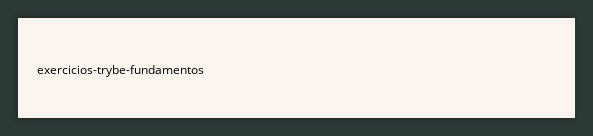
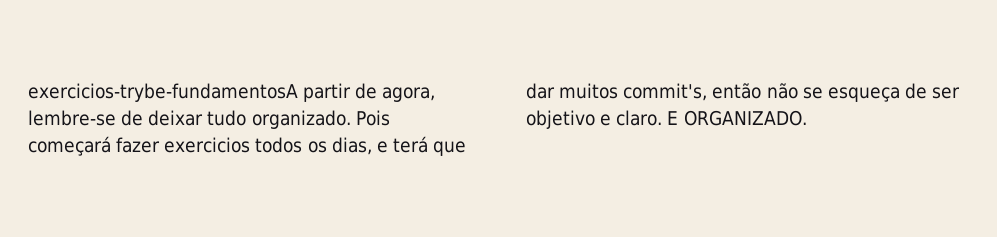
[37,65,204,77] exercicios-trybe-fundamentos -> [28,83,436,102] [28,110,390,129] [28,136,467,156] [526,83,961,102] [526,110,807,129] exercicios-trybe-fundamentosA partir de agora, lembre-se de deixar tudo organizado. Pois começará fazer exercicios todos os dias, e terá que dar muitos commit's, então não se esqueça de ser objetivo e claro. E ORGANIZADO.

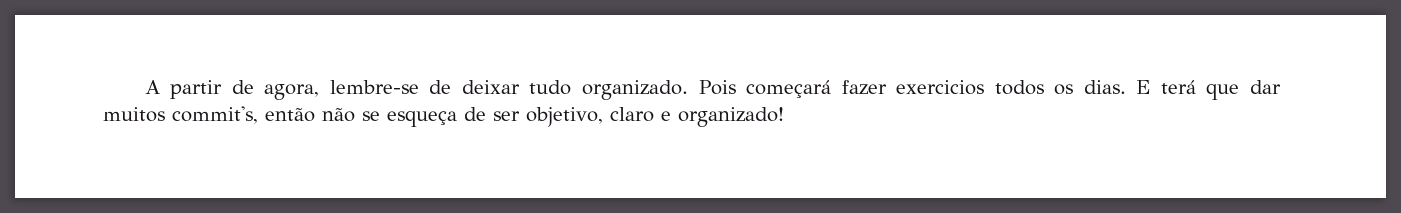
[28,83,298,102] exercicios-trybe-fundamentosA -> [144,80,160,94] A
[331,137,388,155] dias, e -> [1083,80,1151,94] dias. E
[526,110,807,129] objetivo e claro. E ORGANIZADO. -> [526,107,784,127] objetivo, claro e organizado!

